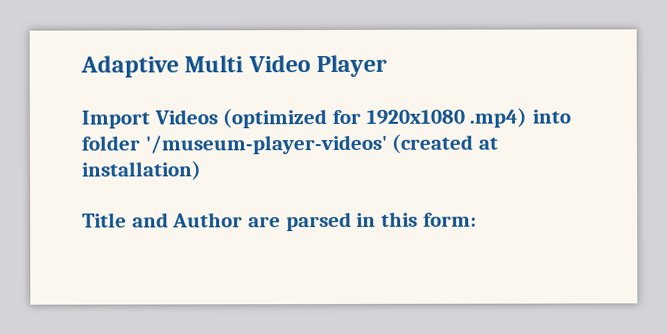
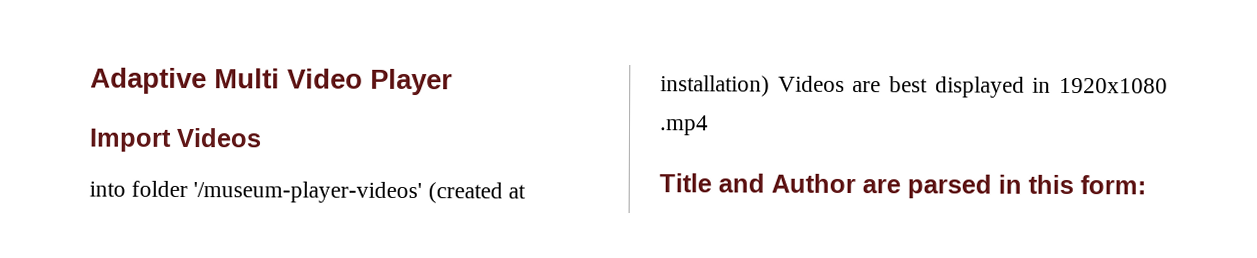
[222,107,528,129] (optimized for 1920x1080 .mp4) -> (261, 137) //
(202, 170) none -> [777,75,1168,98] [659,115,709,136] Videos are best displayed in 1920x1080 .mp4

